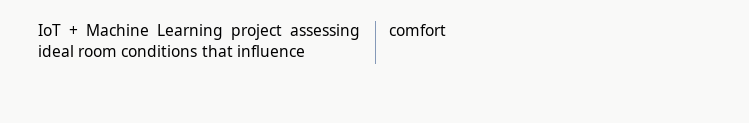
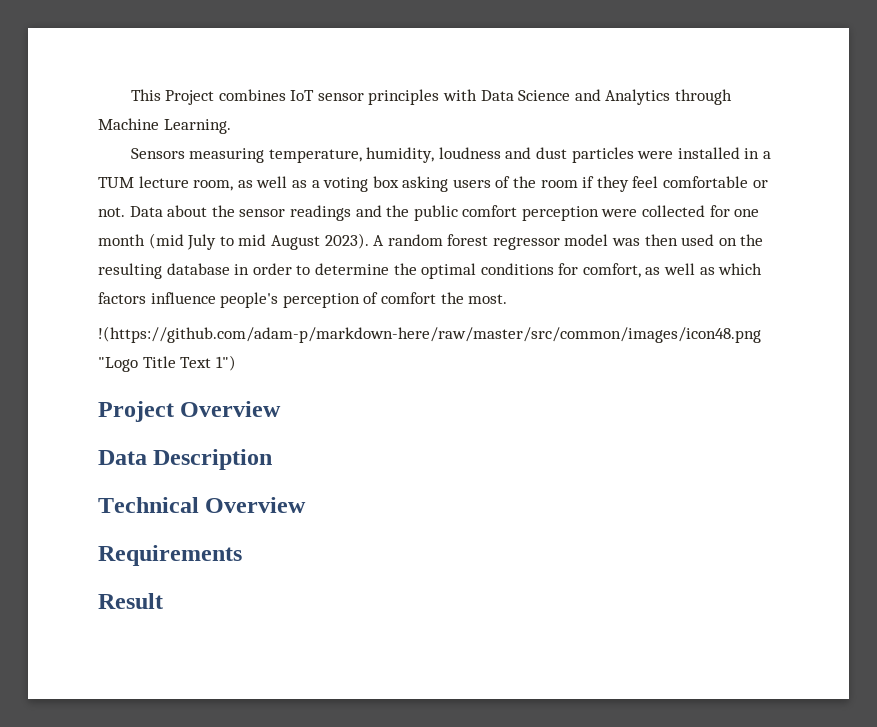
[38,24,360,40] [38,45,305,57] [389,24,446,36] IoT + Machine Learning project assessing ideal room conditions that influence comfort -> [130,89,733,105] [98,118,231,134] [130,147,772,163] [98,176,768,192] [98,205,760,221] [98,233,764,250] [98,263,763,279] [98,292,508,308] [98,326,761,343] [98,355,236,372] [98,401,282,422] [98,449,273,470] [98,497,307,513] [98,545,242,566] [98,593,163,609] This Project combines IoT sensor principles with Data Science and Analytics through Machine Learning. // Sensors measuring temperature, humidity, loudness and dust particles were installed in a TUM lecture room, as well as a voting box asking users of the room if they feel comfortable or not. Data about the sensor readings and the public comfort perception were collected for one month (mid July to mid August 2023). A random forest regressor model was then used on the resulting database in order to determine the optimal conditions for comfort, as well as which factors influence people's perception of comfort the most. // !(https://github.com/adam-p/markdown-here/raw/master/src/common/images/icon48.png "Logo Title Text 1") // Project Overview // Data Description // Technical Overview // Requirements // Result

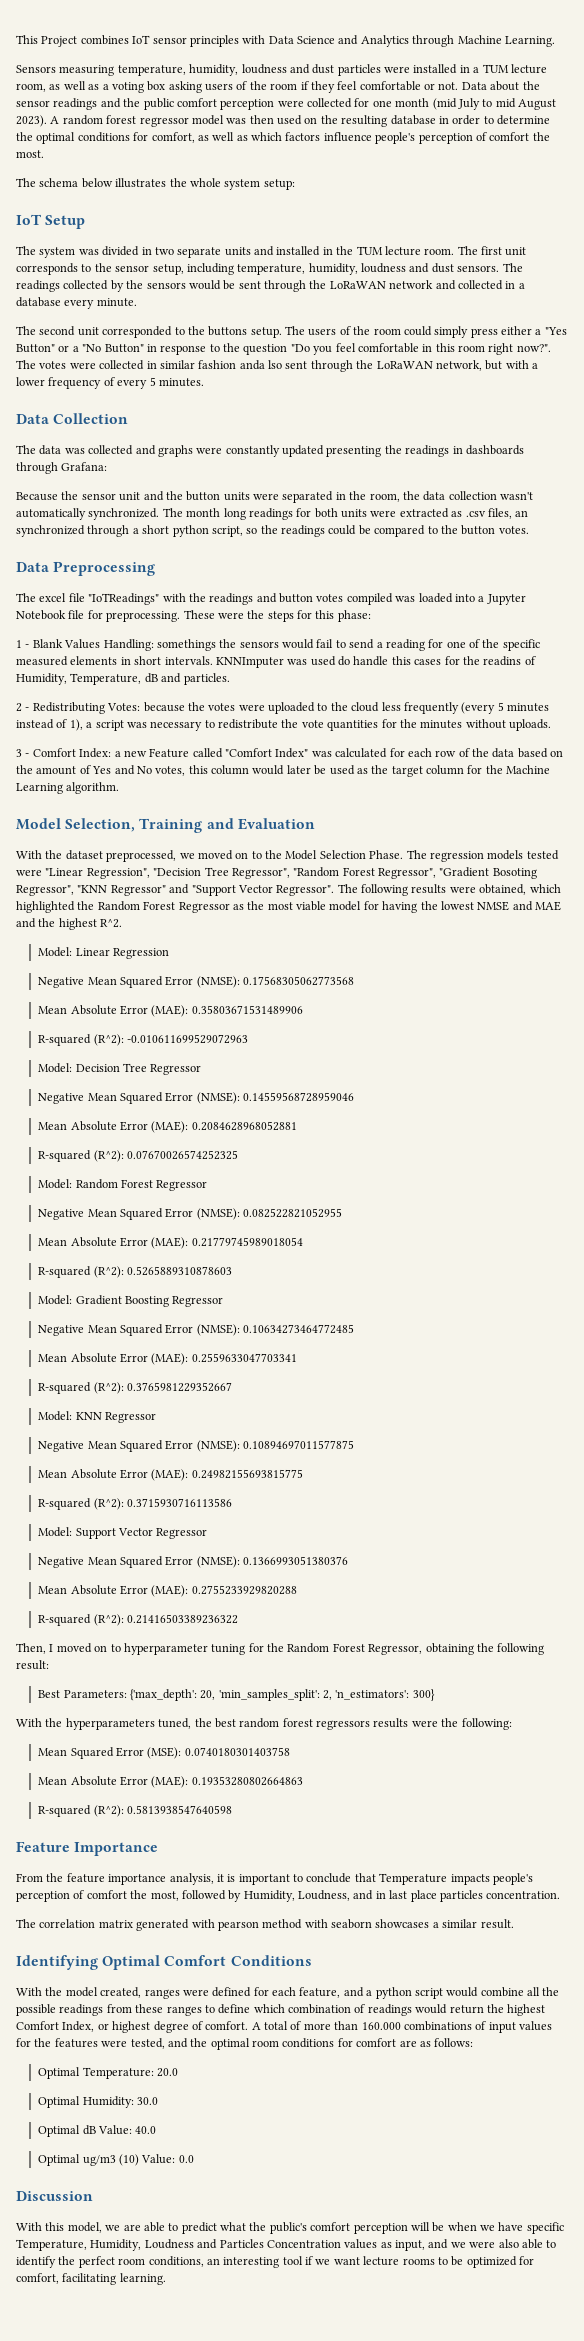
[98,326,761,343] [98,355,236,372] [98,401,282,422] [98,449,273,470] [98,497,307,513] [98,545,242,566] [98,593,163,609] !(https://github.com/adam-p/markdown-here/raw/master/src/common/images/icon48.png "Logo Title Text 1") // Project Overview // Data Description // Technical Overview // Requirements // Result -> [16,178,295,190] [16,214,86,229] [16,246,527,258] [16,263,523,275] [16,280,525,292] [16,297,137,309] [16,326,567,338] [16,343,551,355] [16,360,538,372] [16,377,204,389] [16,413,129,424] [16,445,524,457] [16,462,108,474] [16,491,533,503] [16,508,529,520] [16,525,529,537] [16,561,156,576] [16,593,526,605] [16,610,371,622] [16,639,540,651] [16,656,536,668] [16,673,230,685] [16,702,549,714] [16,719,551,731] [16,748,564,758] [16,765,551,777] [16,782,120,794] [16,818,315,833] [16,850,559,862] [16,867,537,879] [16,884,561,896] [16,901,561,913] [16,918,123,930] [38,947,169,959] [38,976,355,988] [38,1005,303,1017] [38,1034,248,1046] [38,1063,202,1075] [38,1092,355,1104] [38,1121,297,1133] [38,1150,238,1162] [38,1179,208,1191] [38,1208,343,1220] [38,1237,303,1249] [38,1266,232,1278] [38,1295,224,1307] [38,1324,355,1336] [38,1353,297,1365] [38,1382,232,1394] [38,1411,156,1423] [38,1440,355,1452] [38,1469,303,1481] [38,1498,232,1510] [38,1527,208,1539] [38,1556,349,1568] [38,1585,297,1597] [38,1614,238,1626] [16,1643,545,1655] [16,1660,49,1670] [38,1689,435,1701] [16,1718,512,1730] [38,1747,290,1759] [38,1776,303,1788] [38,1805,232,1817] [16,1841,159,1856] [16,1873,533,1885] [16,1890,561,1902] [16,1919,514,1931] [16,1955,312,1970] [16,1987,560,1999] [16,2004,546,2016] [16,2021,552,2033] [16,2038,474,2050] [38,2067,178,2079] [38,2096,158,2108] [38,2125,157,2137] [38,2154,194,2166] [16,2191,93,2201] [16,2222,564,2234] [16,2239,557,2251] [16,2256,534,2268] [16,2273,166,2285] The schema below illustrates the whole system setup: // IoT Setup // The system was divided in two separate units and installed in the TUM lecture room. The first unit corresponds to the sensor setup, including temperature, humidity, loudness and dust sensors. The readings collected by the sensors would be sent through the LoRaWAN network and collected in a database every minute. // The second unit corresponded to the buttons setup. The users of the room could simply press either a "Yes Button" or a "No Button" in response to the question "Do you feel comfortable in this room right now?". The votes were collected in similar fashion anda lso sent through the LoRaWAN network, but with a lower frequency of every 5 minutes. // Data Collection // The data was collected and graphs were constantly updated presenting the readings in dashboards through Grafana: // Because the sensor unit and the button units were separated in the room, the data collection wasn't automatically synchronized. The month long readings for both units were extracted as .csv files, an synchronized through a short python script, so the readings could be compared to the button votes. // Data Preprocessing // The excel file "IoTReadings" with the readings and button votes compiled was loaded into a Jupyter Notebook file for preprocessing. These were the steps for this phase: // 1 - Blank Values Handling: somethings the sensors would fail to send a reading for one of the specific measured elements in short intervals. KNNImputer was used do handle this cases for the readins of Humidity, Temperature, dB and particles. // 2 - Redistributing Votes: because the votes were uploaded to the cloud less frequently (every 5 minutes instead of 1), a script was necessary to redistribute the vote quantities for the minutes without uploads. // 3 - Comfort Index: a new Feature called "Comfort Index" was calculated for each row of the data based on the amount of Yes and No votes, this column would later be used as the target column for the Machine Learning algorithm. // Model Selection, Training and Evaluation // With the dataset preprocessed, we moved on to the Model Selection Phase. The regression models tested were "Linear Regression", "Decision Tree Regressor", "Random Forest Regressor", "Gradient Bosoting Regressor", "KNN Regressor" and "Support Vector Regressor". The following results were obtained, which highlighted the Random Forest Regressor as the most viable model for having the lowest NMSE and MAE and the highest R^2. // Model: Linear Regression // Negative Mean Squared Error (NMSE): 0.17568305062773568 // Mean Absolute Error (MAE): 0.35803671531489906 // R-squared (R^2): -0.010611699529072963 // Model: Decision Tree Regressor // Negative Mean Squared Error (NMSE): 0.14559568728959046 // Mean Absolute Error (MAE): 0.2084628968052881 // R-squared (R^2): 0.07670026574252325 // Model: Random Forest Regressor // Negative Mean Squared Error (NMSE): 0.082522821052955 // Mean Absolute Error (MAE): 0.21779745989018054 // R-squared (R^2): 0.5265889310878603 // Model: Gradient Boosting Regressor // Negative Mean Squared Error (NMSE): 0.10634273464772485 // Mean Absolute Error (MAE): 0.2559633047703341 // R-squared (R^2): 0.3765981229352667 // Model: KNN Regressor // Negative Mean Squared Error (NMSE): 0.10894697011577875 // Mean Absolute Error (MAE): 0.24982155693815775 // R-squared (R^2): 0.3715930716113586 // Model: Support Vector Regressor // Negative Mean Squared Error (NMSE): 0.1366993051380376 // Mean Absolute Error (MAE): 0.2755233929820288 // R-squared (R^2): 0.21416503389236322 // Then, I moved on to hyperparameter tuning for the Random Forest Regressor, obtaining the following result: // Best Parameters: {'max_depth': 20, 'min_samples_split': 2, 'n_estimators': 300} // With the hyperparameters tuned, the best random forest regressors results were the following: // Mean Squared Error (MSE): 0.0740180301403758 // Mean Absolute Error (MAE): 0.19353280802664863 // R-squared (R^2): 0.5813938547640598 // Feature Importance // From the feature importance analysis, it is important to conclude that Temperature impacts people's perception of comfort the most, followed by Humidity, Loudness, and in last place particles concentration. // The correlation matrix generated with pearson method with seaborn showcases a similar result. // Identifying Optimal Comfort Conditions // With the model created, ranges were defined for each feature, and a python script would combine all the possible readings from these ranges to define which combination of readings would return the highest Comfort Index, or highest degree of comfort. A total of more than 160.000 combinations of input values for the features were tested, and the optimal room conditions for comfort are as follows: // Optimal Temperature: 20.0 // Optimal Humidity: 30.0 // Optimal dB Value: 40.0 // Optimal ug/m3 (10) Value: 0.0 // Discussion // With this model, we are able to predict what the public's comfort perception will be when we have specific Temperature, Humidity, Loudness and Particles Concentration values as input, and we were also able to identify the perfect room conditions, an interesting tool if we want lecture rooms to be optimized for comfort, facilitating learning.

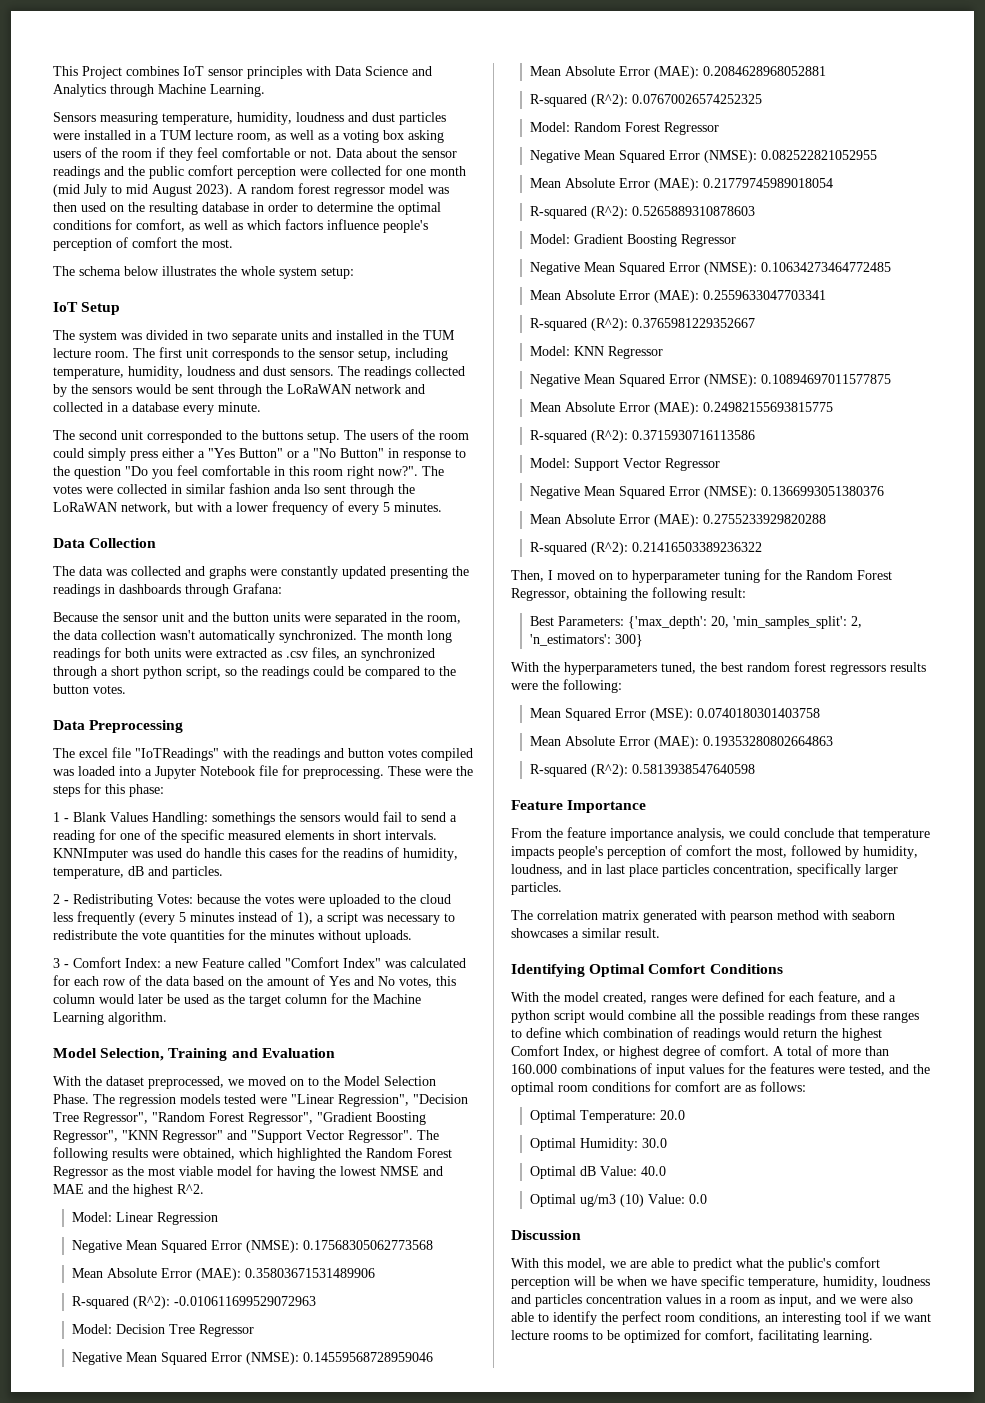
[16,673,142,685] Humidity, Temperature, -> [403,848,458,861] [53,867,124,879] humidity, temperature,
[492,868,537,879] Bosoting -> [376,1112,426,1125] Boosting
[216,1874,303,1885] it is important to -> [729,828,780,838] we could
[379,1873,448,1885] Temperature -> [863,829,930,841] temperature
[243,1890,350,1902] Humidity, Loudness, -> [863,846,918,859] [511,864,563,876] humidity, loudness,
[486,1891,561,1899] concentration. -> [713,863,898,877] [511,882,562,895] concentration, specifically larger particles.
[16,2239,378,2251] Temperature, Humidity, Loudness and Particles Concentration values -> [748,1276,930,1289] [511,1294,760,1307] temperature, humidity, loudness and particles concentration values in a room

